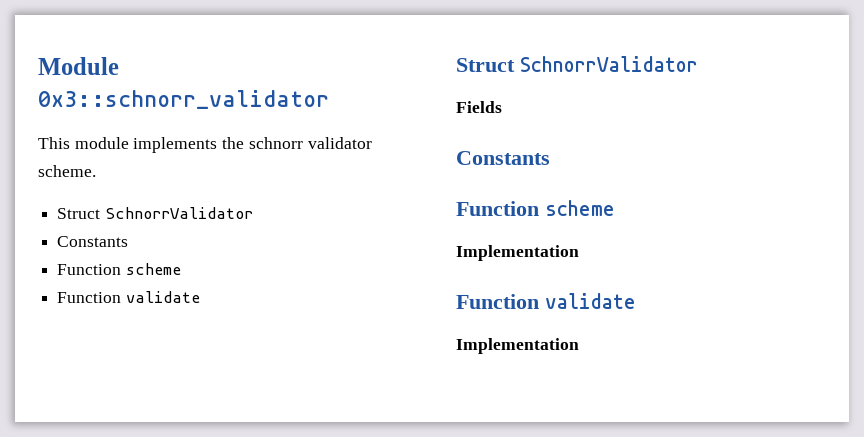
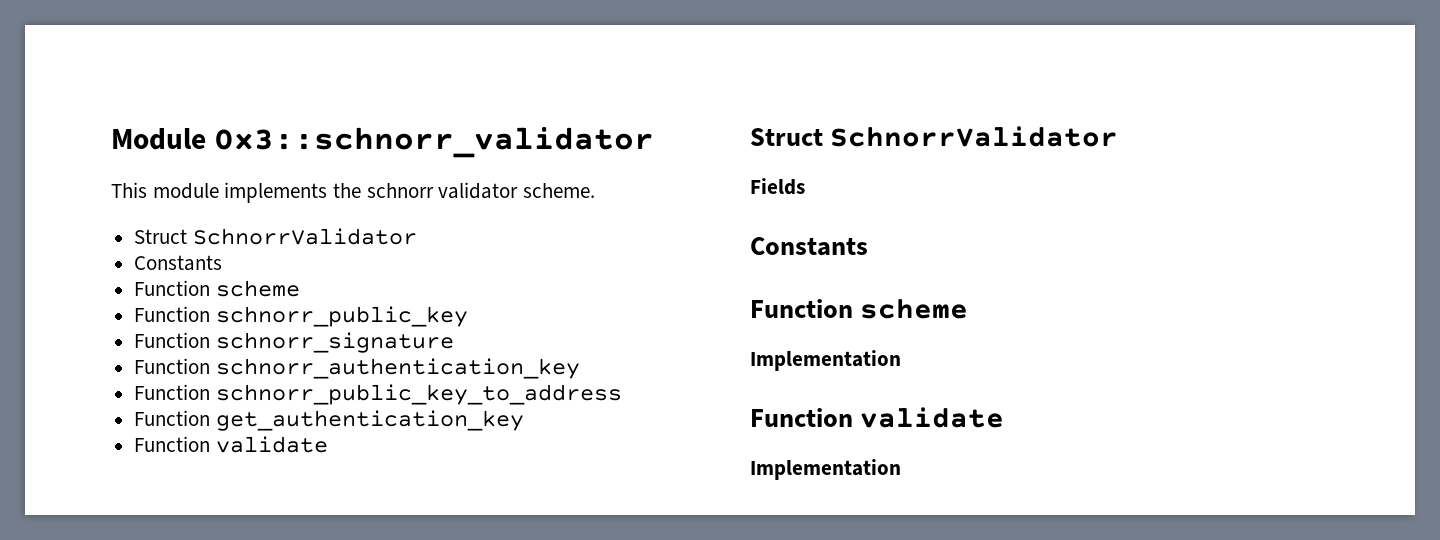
(181, 269) none -> [134,306,468,327] [134,332,454,353] [134,358,580,379] [134,384,622,405] [134,410,524,431] // Function schnorr_public_key // Function schnorr_signature // Function schnorr_authentication_key // Function schnorr_public_key_to_address // Function get_authentication_key

